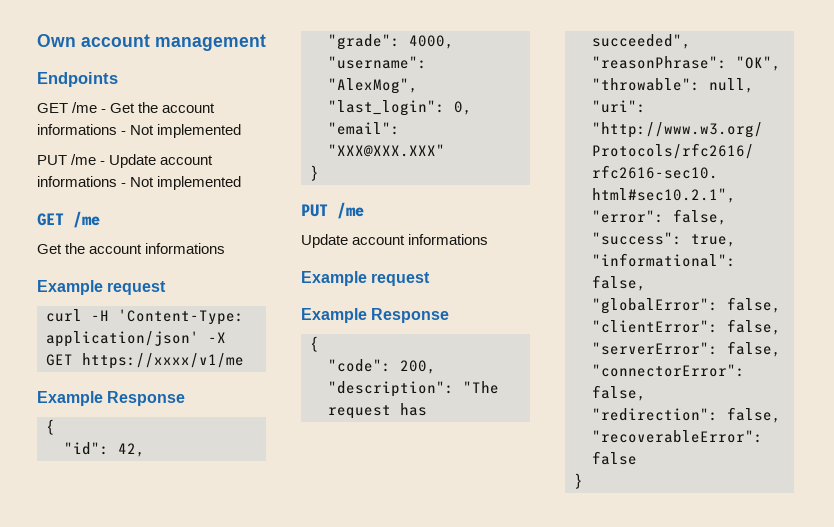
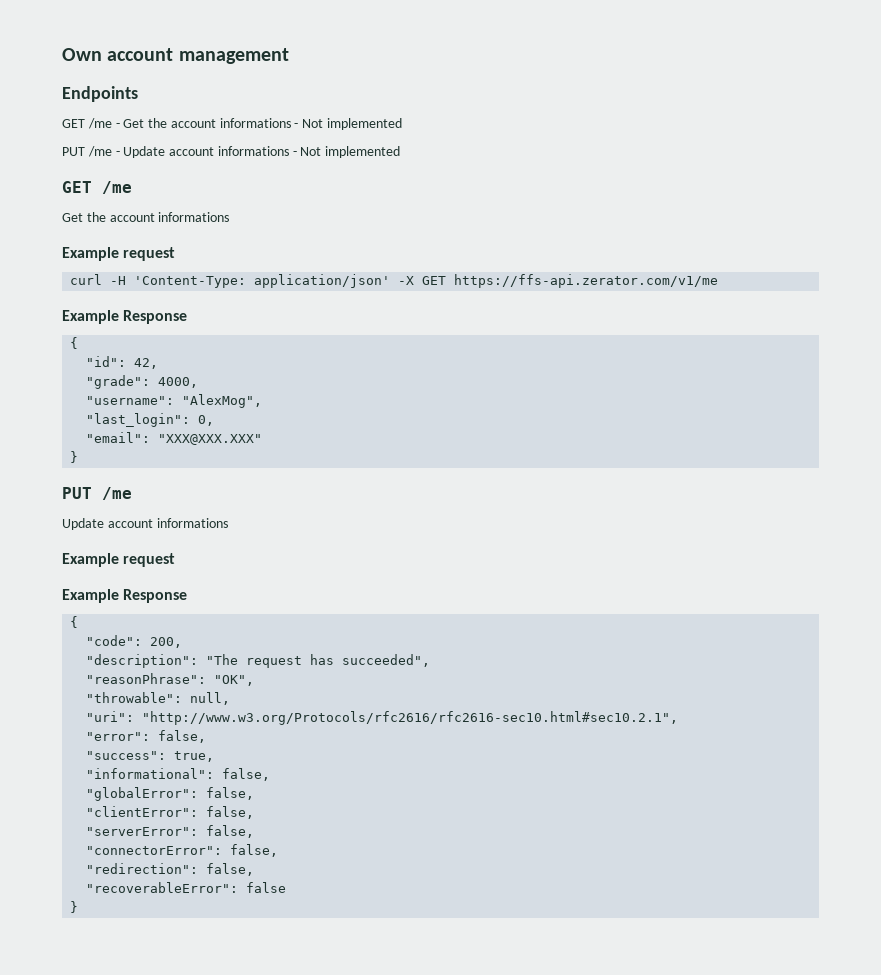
[82,353,244,369] https://xxxx/v1/me -> [454,274,719,288] https://ffs-api.zerator.com/v1/me

